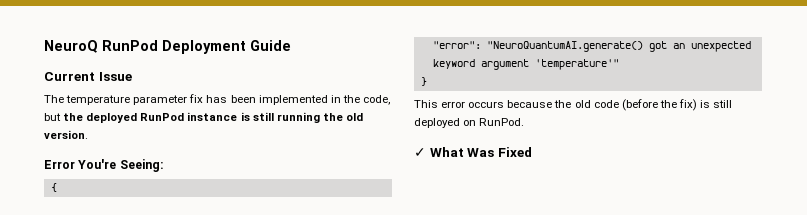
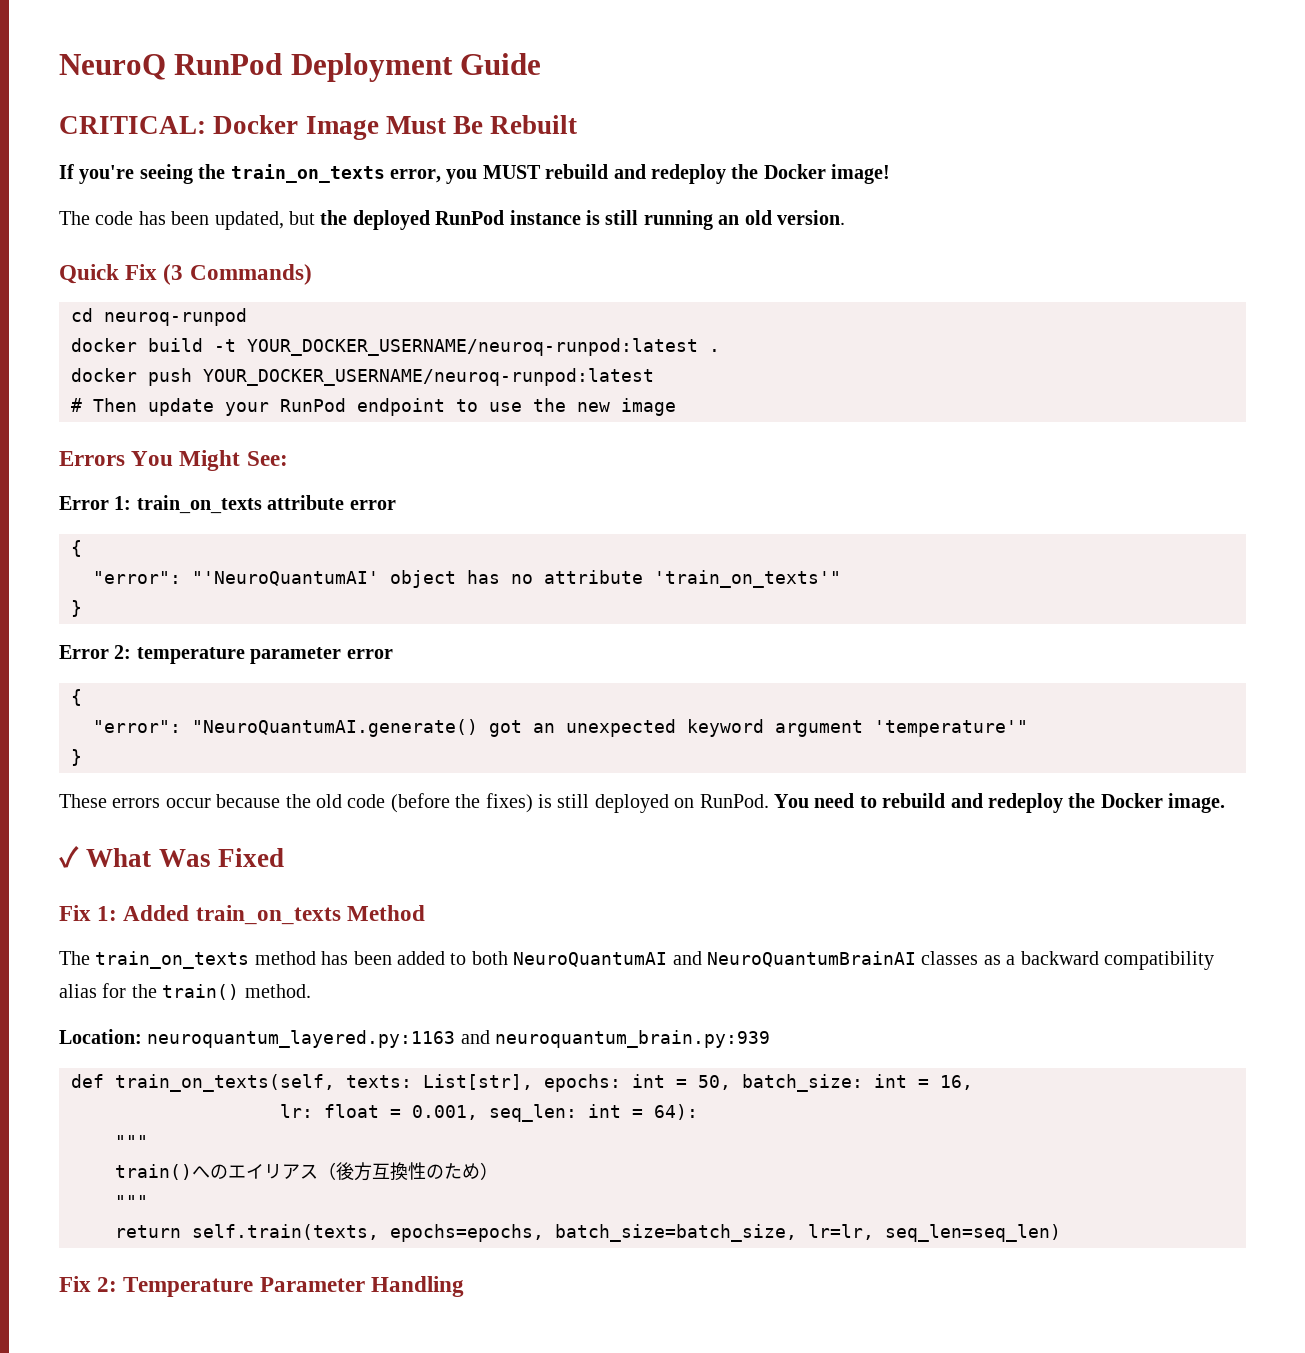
[44,72,132,81] [44,94,390,105] Current Issue // The temperature parameter fix has been implemented in the code, -> [59,115,578,140] [59,164,891,184] [59,211,284,230] CRITICAL: Docker Image Must Be Rebuilt // If you're seeing the train_on_texts error, you MUST rebuild and redeploy the Docker image! // The code has been updated,
[322,113,343,121] the -> [718,215,740,225] an
[44,159,164,172] Error You're Seeing: -> [59,264,312,285] [71,308,247,326] [71,338,720,356] [71,368,654,386] [71,398,676,416] [59,450,288,471] [59,495,396,514] [71,540,82,557] [93,570,841,588] [71,600,82,617] [59,645,393,664] Quick Fix (3 Commands) // cd neuroq-runpod // docker build -t YOUR_DOCKER_USERNAME/neuroq-runpod:latest . // docker push YOUR_DOCKER_USERNAME/neuroq-runpod:latest // # Then update your RunPod endpoint to use the new image // Errors You Might See: // Error 1: train_on_texts attribute error // { // "error": "'NeuroQuantumAI' object has no attribute 'train_on_texts'" // } // Error 2: temperature parameter error
[414,100,505,108] This error occurs -> [59,794,211,808] These errors occur
[678,99,697,111] fix) -> [485,793,533,813] fixes)
[414,147,532,157] // ✓ What Was Fixed -> [773,793,1226,813] [59,846,284,868] [59,905,425,925] [59,951,1214,970] [59,983,311,1000] [59,1029,771,1048] [71,1074,973,1092] [280,1104,698,1122] [115,1135,148,1148] [115,1162,498,1181] [115,1195,148,1208] [115,1224,1061,1242] [59,1276,464,1297] You need to rebuild and redeploy the Docker image. // ✓ What Was Fixed // Fix 1: Added train_on_texts Method // The train_on_texts method has been added to both NeuroQuantumAI and NeuroQuantumBrainAI classes as a backward compatibility alias for the train() method. // Location: neuroquantum_layered.py:1163 and neuroquantum_brain.py:939 // def train_on_texts(self, texts: List[str], epochs: int = 50, batch_size: int = 16, // lr: float = 0.001, seq_len: int = 64): // """ // train()へのエイリアス（後方互換性のため） // """ // return self.train(texts, epochs=epochs, batch_size=batch_size, lr=lr, seq_len=seq_len) // Fix 2: Temperature Parameter Handling

